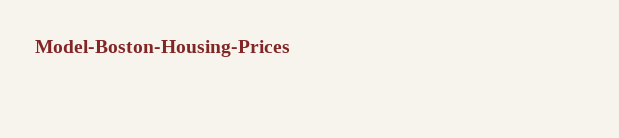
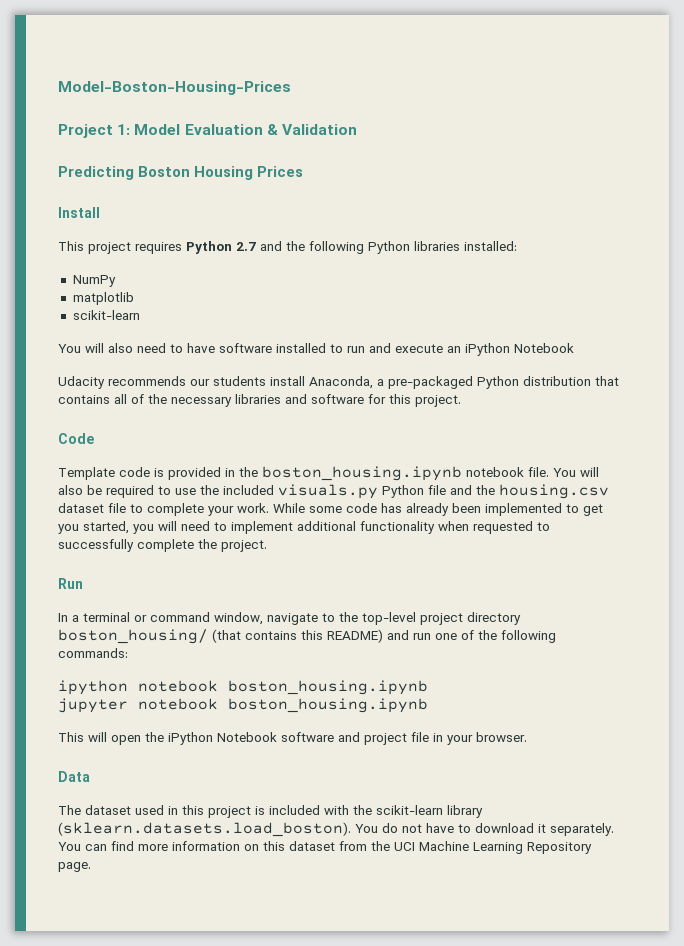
(290, 48) none -> [58,124,357,138] [58,166,304,180] [58,207,100,218] [58,241,517,254] [72,275,116,287] [72,292,134,305] [72,310,140,320] [58,343,574,356] [58,376,619,389] [58,394,461,407] [58,433,94,444] [58,466,599,481] [58,484,609,499] [58,503,603,516] [58,521,550,534] [58,539,267,552] [58,578,83,589] [58,612,521,625] [58,629,556,644] [58,648,128,658] [58,680,428,695] [58,698,428,713] [58,732,527,745] [58,771,90,782] [58,805,483,818] [58,822,614,837] [58,841,592,854] [58,862,91,872] // Project 1: Model Evaluation & Validation // Predicting Boston Housing Prices // Install // This project requires Python 2.7 and the following Python libraries installed: // NumPy // matplotlib // scikit-learn // You will also need to have software installed to run and execute an iPython Notebook // Udacity recommends our students install Anaconda, a pre-packaged Python distribution that contains all of the necessary libraries and software for this project. // Code // Template code is provided in the boston_housing.ipynb notebook file. You will also be required to use the included visuals.py Python file and the housing.csv dataset file to complete your work. While some code has already been implemented to get you started, you will need to implement additional functionality when requested to successfully complete the project. // Run // In a terminal or command window, navigate to the top-level project directory boston_housing/ (that contains this README) and run one of the following commands: // ipython notebook boston_housing.ipynb // jupyter notebook boston_housing.ipynb // This will open the iPython Notebook software and project file in your browser. // Data // The dataset used in this project is included with the scikit-learn library (sklearn.datasets.load_boston). You do not have to download it separately. You can find more information on this dataset from the UCI Machine Learning Repository page.

